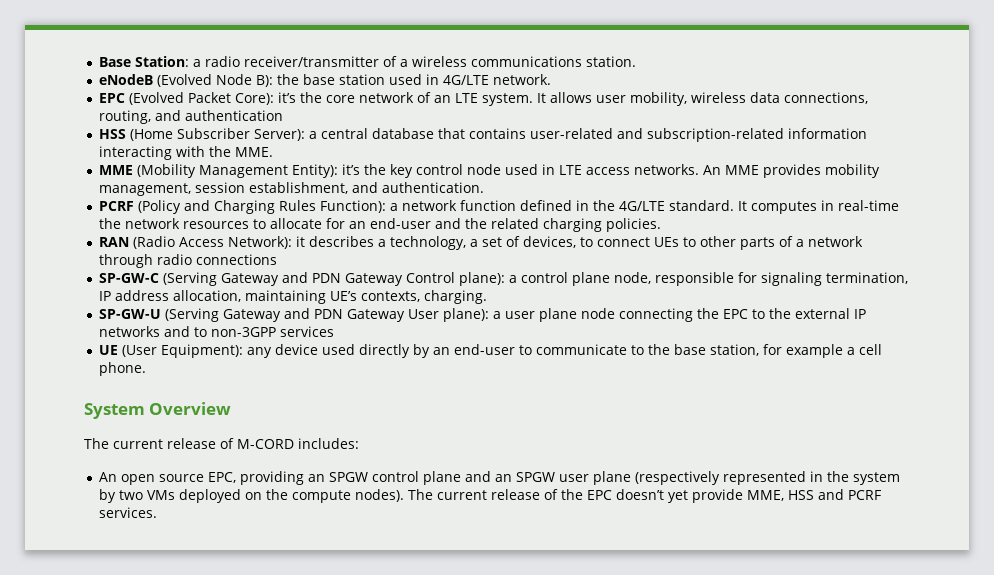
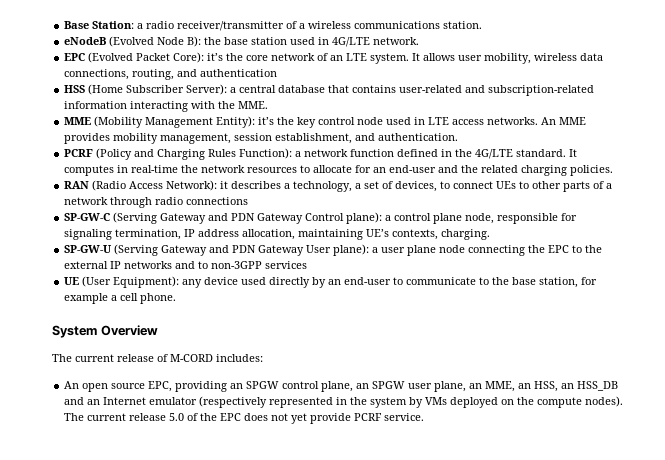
[423,471,492,485] plane and -> [321,381,354,392] plane,
[593,471,632,485] plane -> [434,381,619,392] [64,397,198,405] plane, an MME, an HSS, an HSS_DB and an Internet emulator
[119,490,144,500] two -> (424, 402) none
(541, 494) none -> [169,413,185,421] 5.0
[616,489,882,503] [99,507,158,518] doesn’t yet provide MME, HSS and PCRF services. -> [244,413,425,424] does not yet provide PCRF service.

